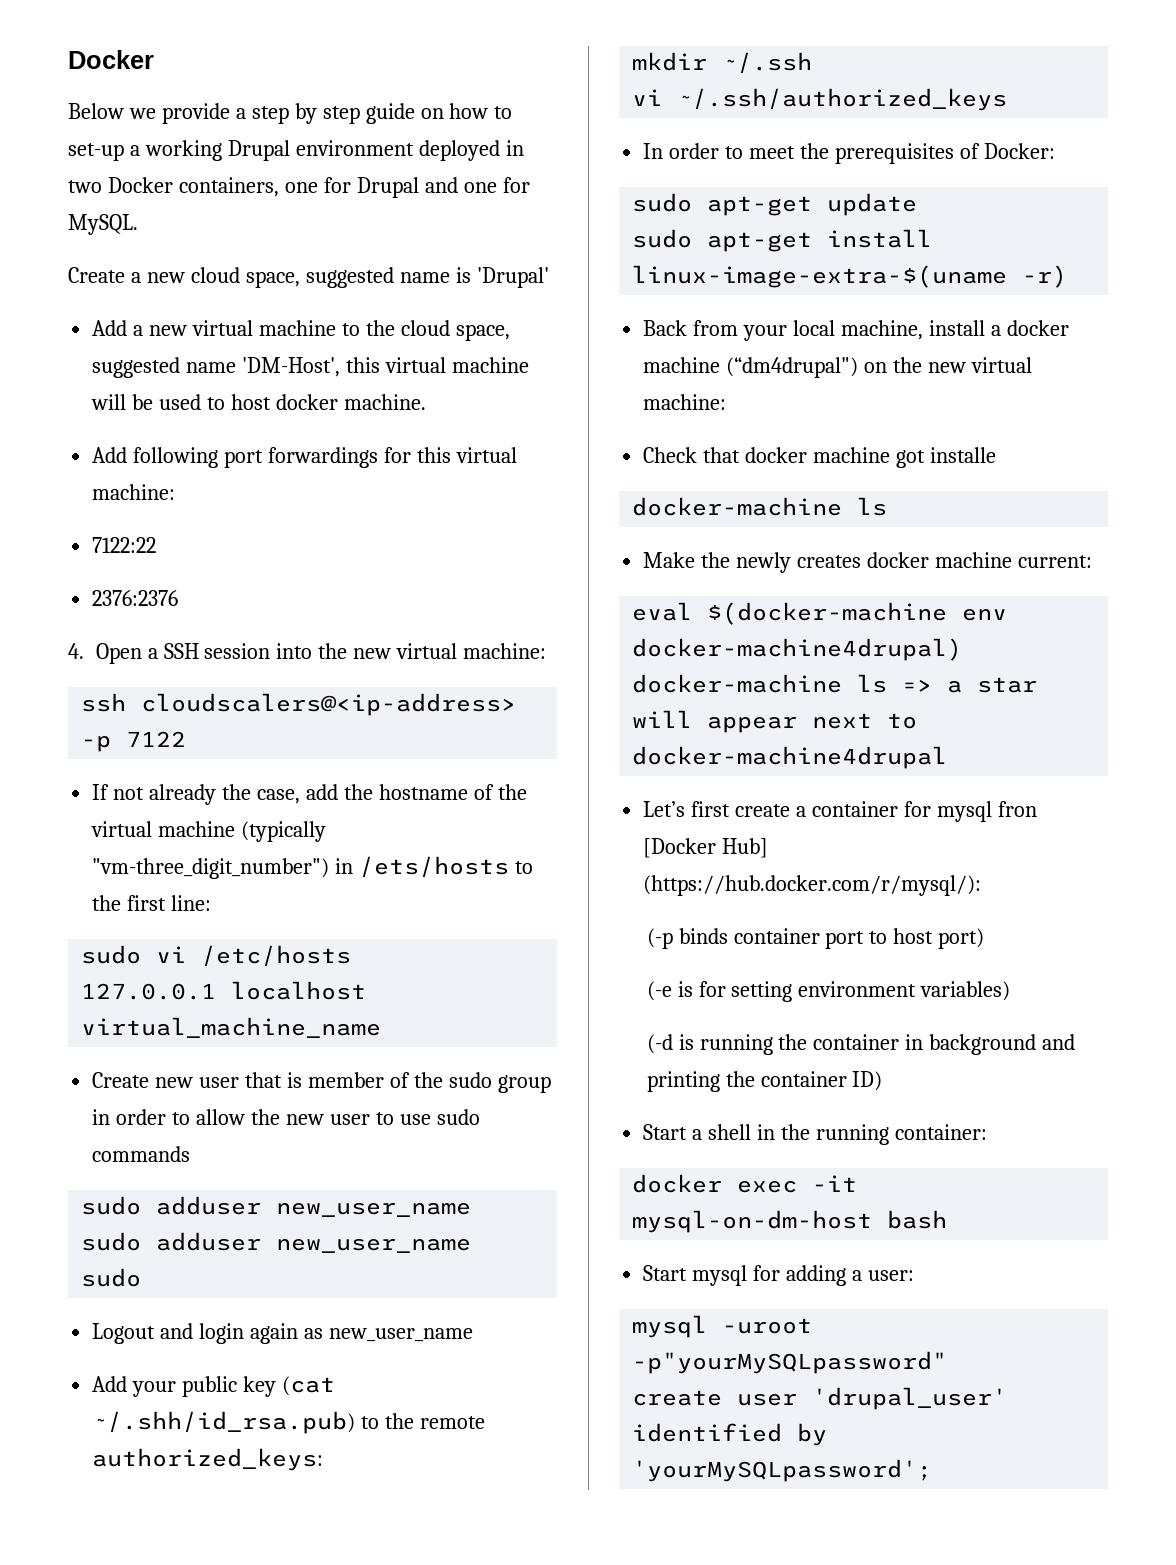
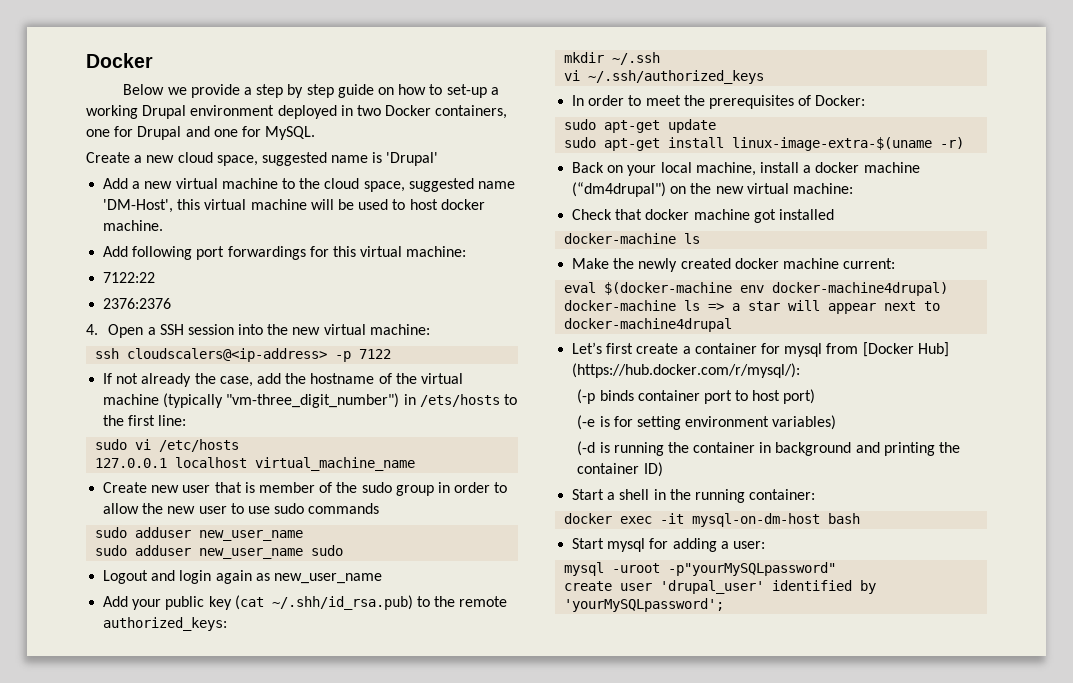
[693,320,739,336] from -> [607,165,624,173] on
[929,447,996,463] installe -> [778,209,834,220] installed
[797,555,862,568] creates -> [680,258,731,269] created
[997,801,1037,817] fron -> [826,343,859,354] from

